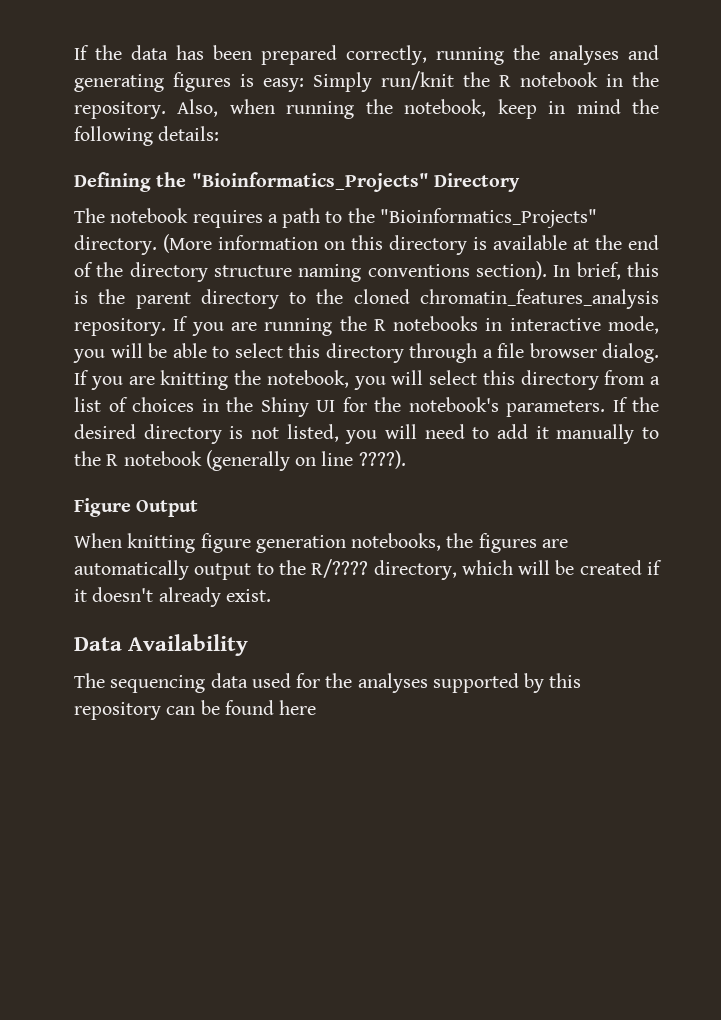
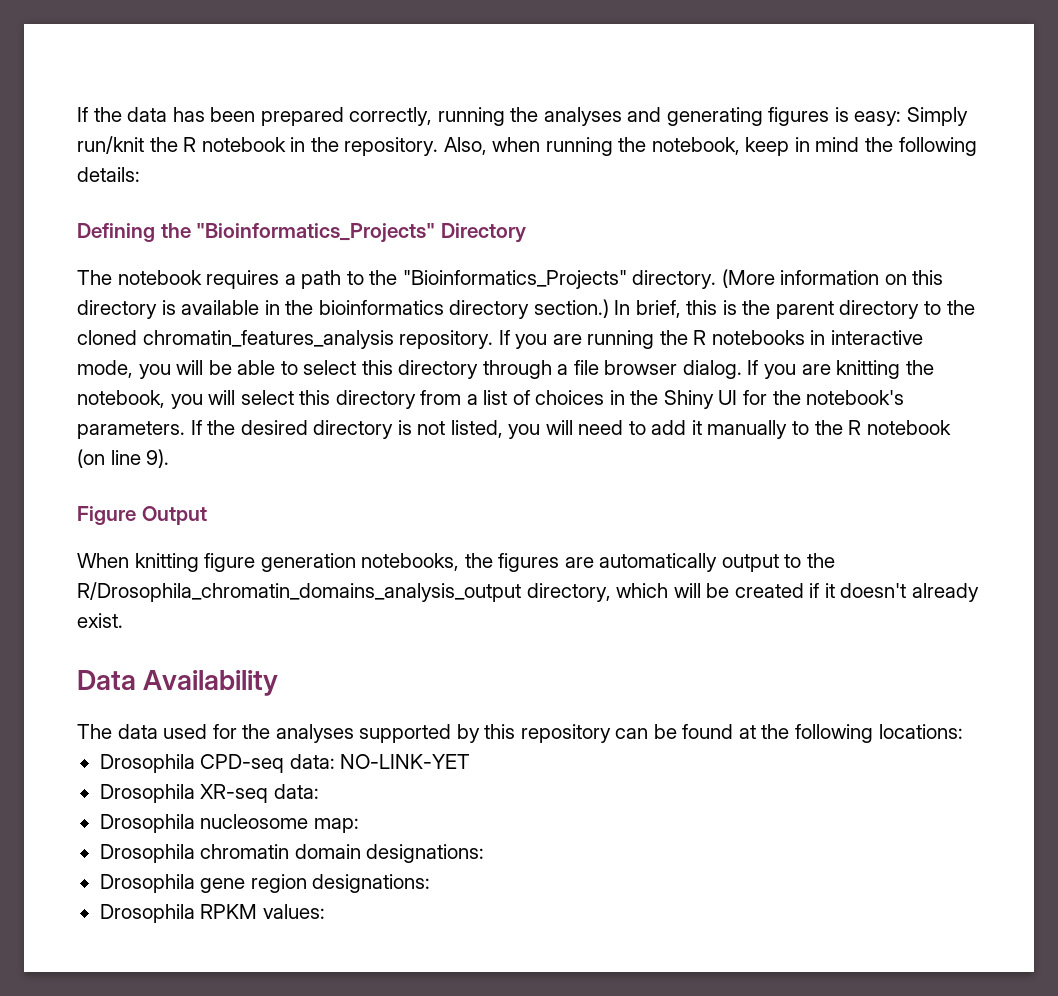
[573,235,659,250] [74,261,547,282] at the end of the directory structure naming conventions section). -> [264,299,609,319] in the bioinformatics directory section.)
[205,450,406,471] (generally on line ????). -> [77,449,170,468] (on line 9).
[311,559,369,578] R/???? -> [77,582,521,602] R/Drosophila_chromatin_domains_analysis_output
[110,675,206,693] sequencing -> (112, 731) none
[279,700,317,715] here -> [738,724,963,743] [99,754,471,773] [99,784,319,803] [99,814,359,833] [99,844,485,863] [99,874,431,893] [99,904,325,923] at the following locations: // Drosophila CPD-seq data: NO-LINK-YET // Drosophila XR-seq data: // Drosophila nucleosome map: // Drosophila chromatin domain designations: // Drosophila gene region designations: // Drosophila RPKM values:

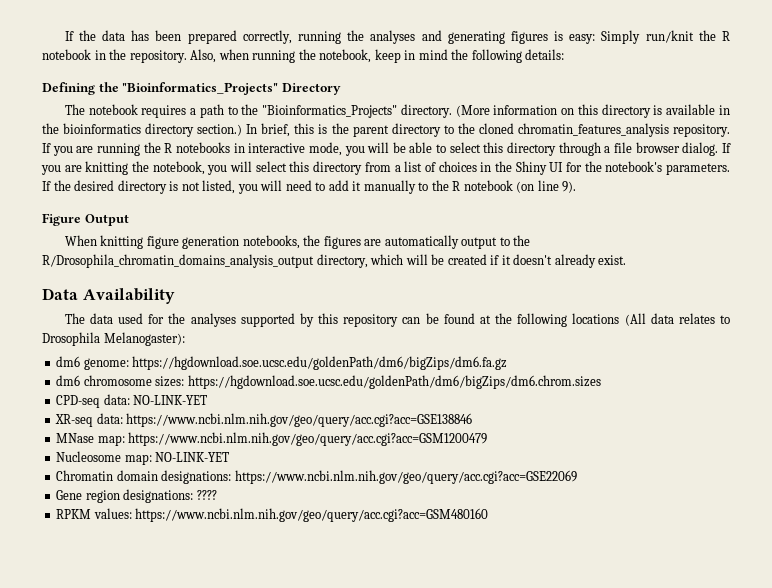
[878,724,963,739] [99,754,195,773] locations: // Drosophila -> [572,313,731,326] [42,332,185,346] [56,356,508,370] [56,375,601,389] locations (All data relates to Drosophila Melanogaster): // dm6 genome: https://hgdownload.soe.ucsc.edu/goldenPath/dm6/bigZips/dm6.fa.gz // dm6 chromosome sizes: https://hgdownload.soe.ucsc.edu/goldenPath/dm6/bigZips/dm6.chrom.sizes //
[99,784,195,803] Drosophila -> (208, 400) none
[99,814,359,833] [99,844,290,863] // Drosophila nucleosome map: // Drosophila chromatin -> [126,413,473,427] [56,432,488,446] [56,451,230,465] [56,470,114,481] https://www.ncbi.nlm.nih.gov/geo/query/acc.cgi?acc=GSE138846 // MNase map: https://www.ncbi.nlm.nih.gov/geo/query/acc.cgi?acc=GSM1200479 // Nucleosome map: NO-LINK-YET // Chromatin
[99,874,246,893] // Drosophila gene -> [234,470,577,484] [56,490,83,500] https://www.ncbi.nlm.nih.gov/geo/query/acc.cgi?acc=GSE22069 // Gene
[99,904,195,923] // Drosophila -> [196,490,217,500] ???? //
(325, 911) none -> [135,508,489,522] https://www.ncbi.nlm.nih.gov/geo/query/acc.cgi?acc=GSM480160

